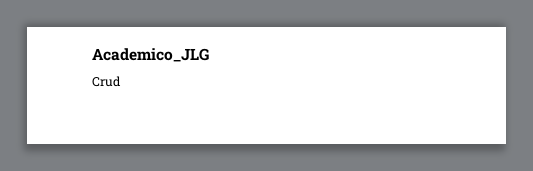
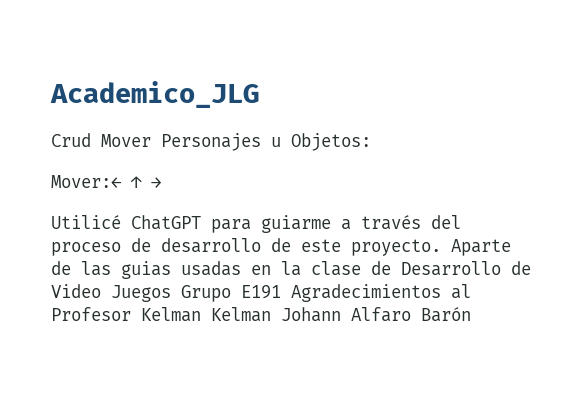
(121, 81) none -> [101,133,371,151] [51,175,162,188] [51,215,461,233] [51,238,511,256] [51,261,531,279] [51,284,471,302] [51,307,471,322] Mover Personajes u Objetos: // Mover:← ↑ → // Utilicé ChatGPT para guiarme a través del proceso de desarrollo de este proyecto. Aparte de las guias usadas en la clase de Desarrollo de Video Juegos Grupo E191 Agradecimientos al Profesor Kelman Kelman Johann Alfaro Barón

